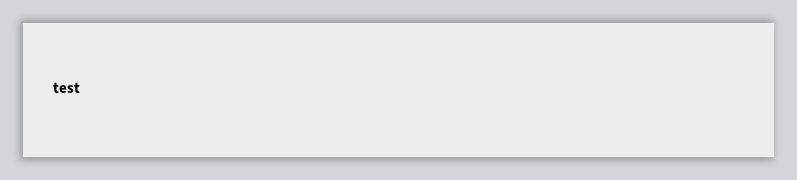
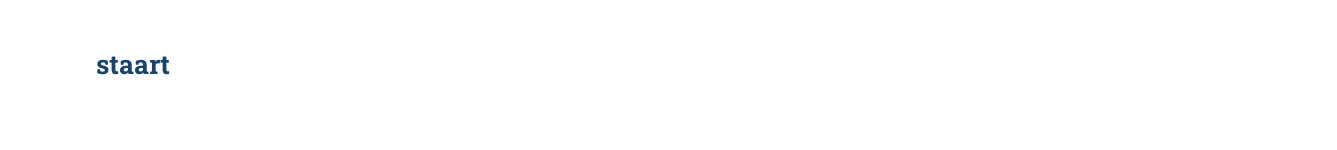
[53,82,80,93] test -> [96,56,170,75] staart

